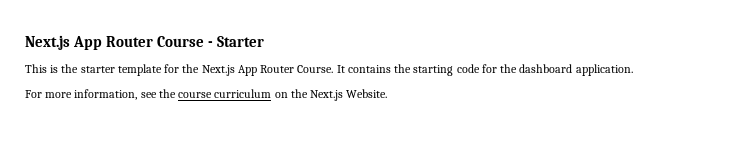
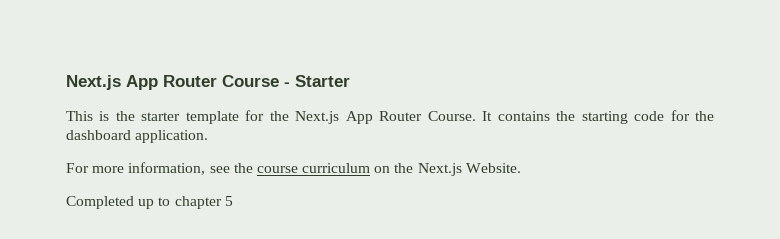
(388, 93) none -> [66,196,233,209] // Completed up to chapter 5

